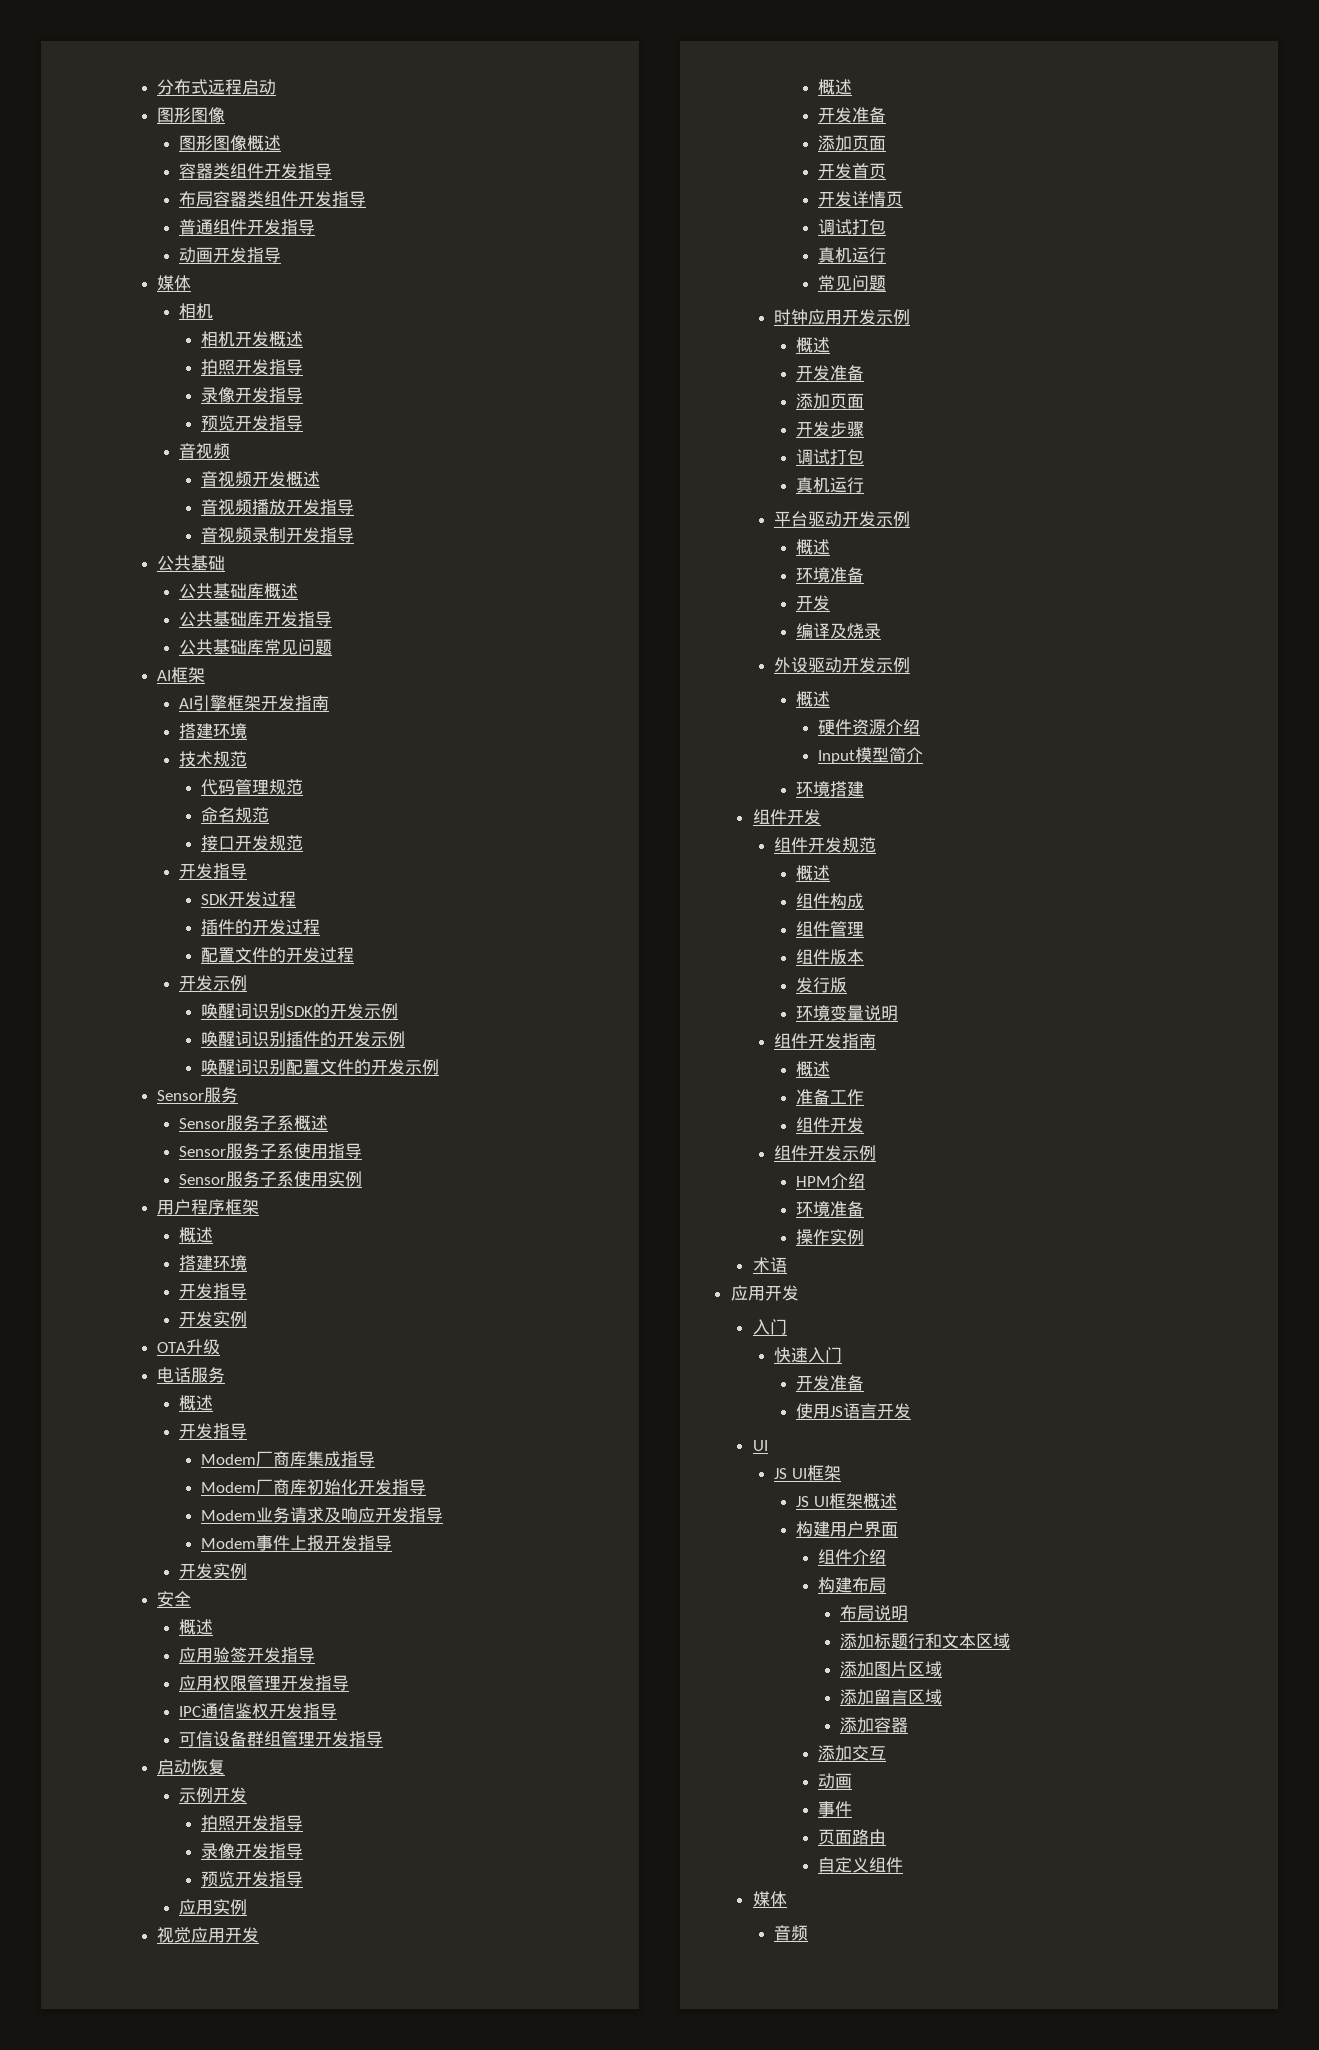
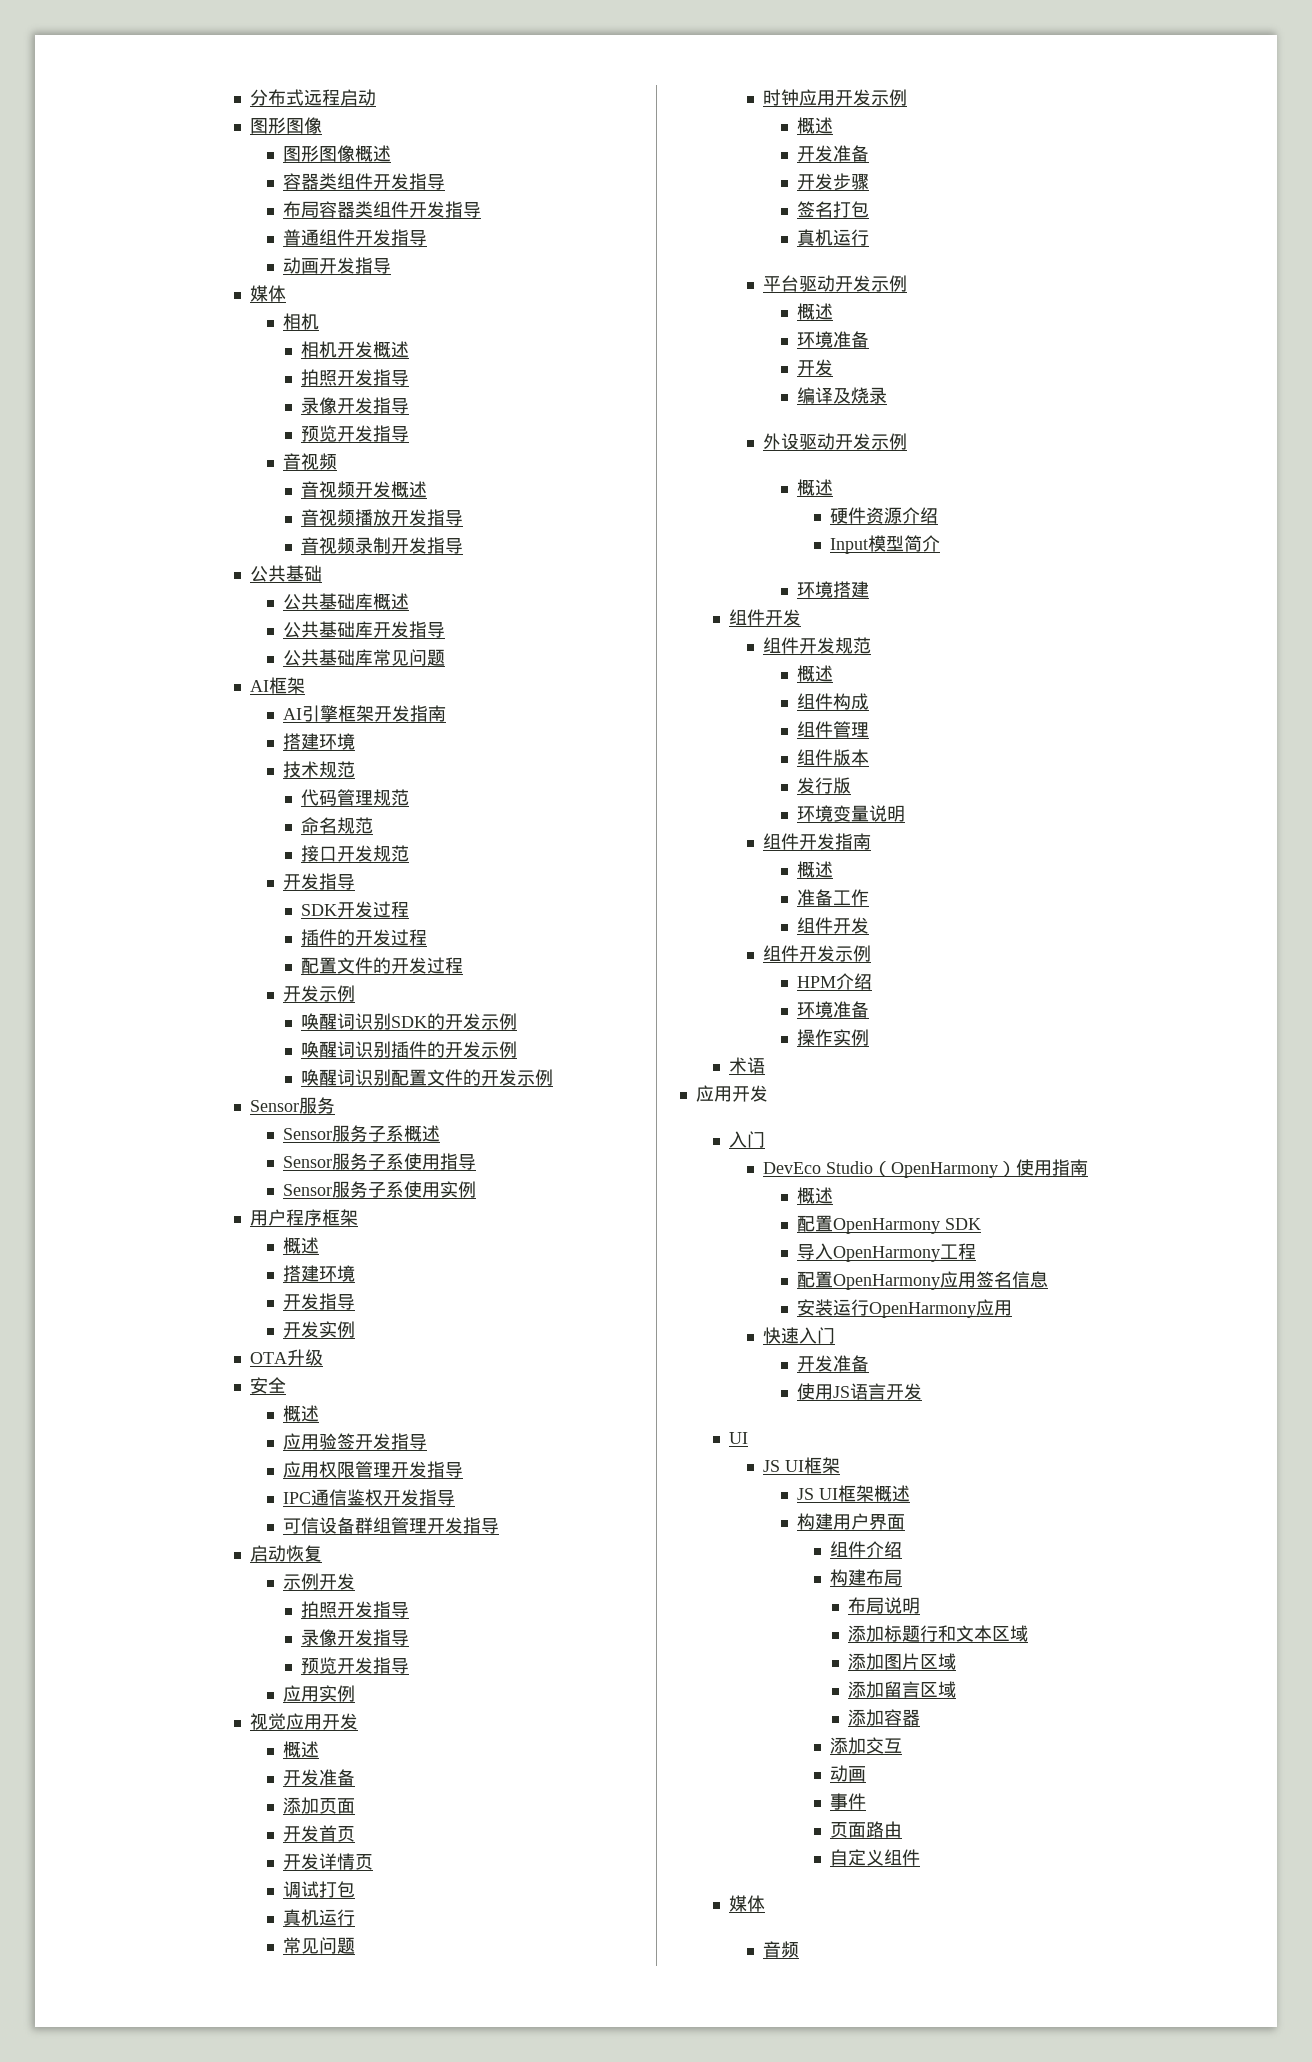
[157,1367,226,1383] [179,1395,214,1411] [179,1423,248,1439] [201,1451,376,1467] [201,1479,427,1495] [201,1507,444,1523] [201,1535,393,1551] [179,1563,248,1579] // 电话服务 // 概述 // 开发指导 // Modem厂商库集成指导 // Modem厂商库初始化开发指导 // Modem业务请求及响应开发指导 // Modem事件上报开发指导 // 开发实例 -> (323, 1357) none
[796,393,865,409] // 添加页面 -> (869, 153) none
[796,449,831,465] 调试 -> [796,201,833,218] 签名
(787, 1327) none -> [763,1159,1089,1178] [796,1187,833,1204] [796,1215,981,1234] [796,1243,976,1262] [796,1271,1048,1290] [796,1299,1012,1318] // DevEco Studio（OpenHarmony）使用指南 // 概述 // 配置OpenHarmony SDK // 导入OpenHarmony工程 // 配置OpenHarmony应用签名信息 // 安装运行OpenHarmony应用

